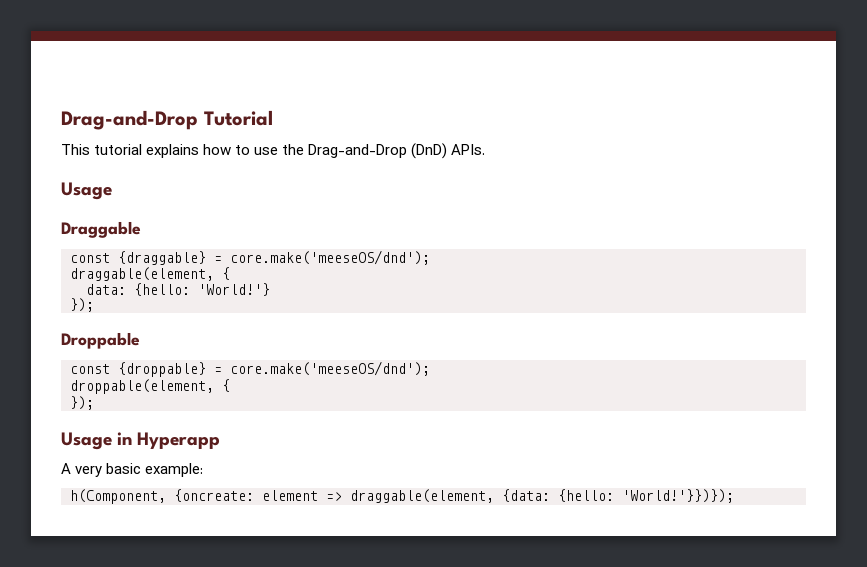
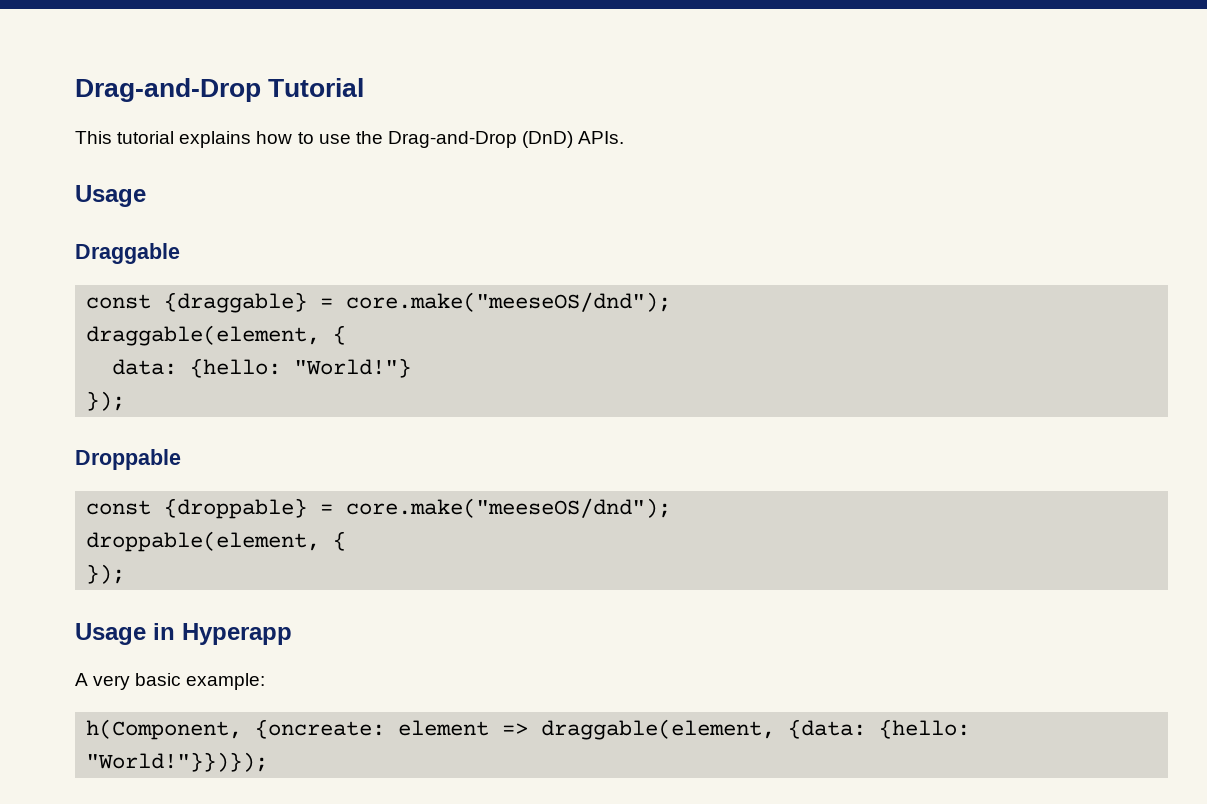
[230,250,430,265] core.make('meeseOS/dnd'); -> [346,292,672,312] core.make("meeseOS/dnd");
[198,283,270,296] 'World!'} -> [294,358,412,378] "World!"}
[230,361,430,376] core.make('meeseOS/dnd'); -> [346,498,672,518] core.make("meeseOS/dnd");
[622,489,734,503] 'World!'}})}); -> [86,752,269,772] "World!"}})});

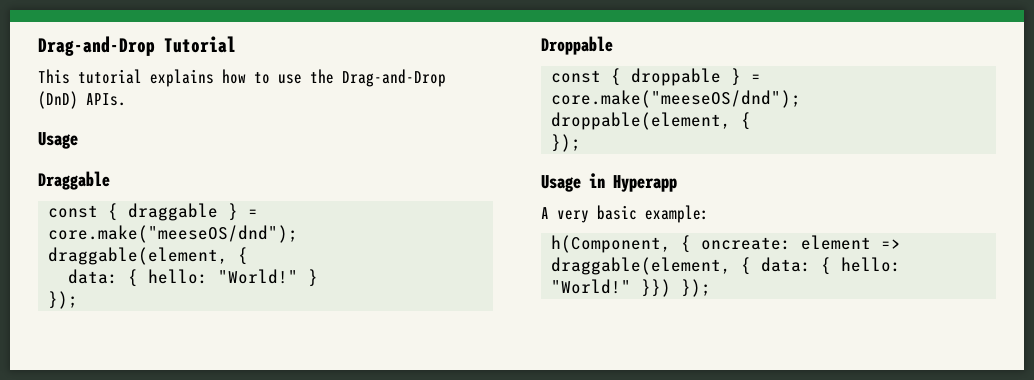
[164,292,308,313] {draggable} -> [108,203,239,221] { draggable }
[190,358,412,378] {hello: "World!"} -> [128,269,319,287] { hello: "World!" }
[164,498,308,519] {droppable} -> [611,68,742,86] { droppable }
[255,719,386,739] {oncreate: -> [681,235,792,253] { oncreate:
[788,719,971,739] [86,752,269,772] {data: {hello: "World!"}})}); -> [741,257,902,275] [551,279,712,297] { data: { hello: "World!" }}) });

